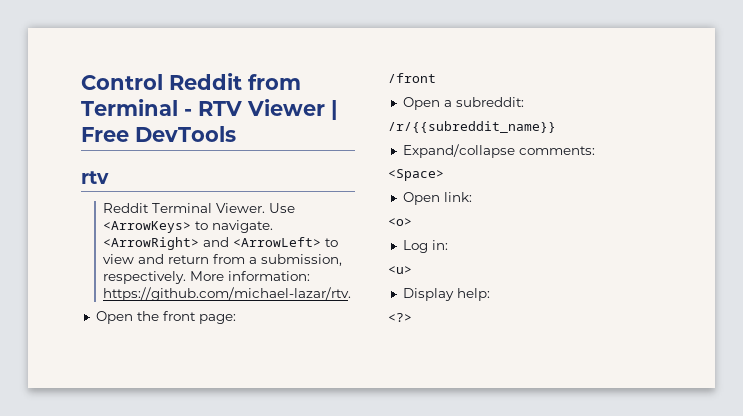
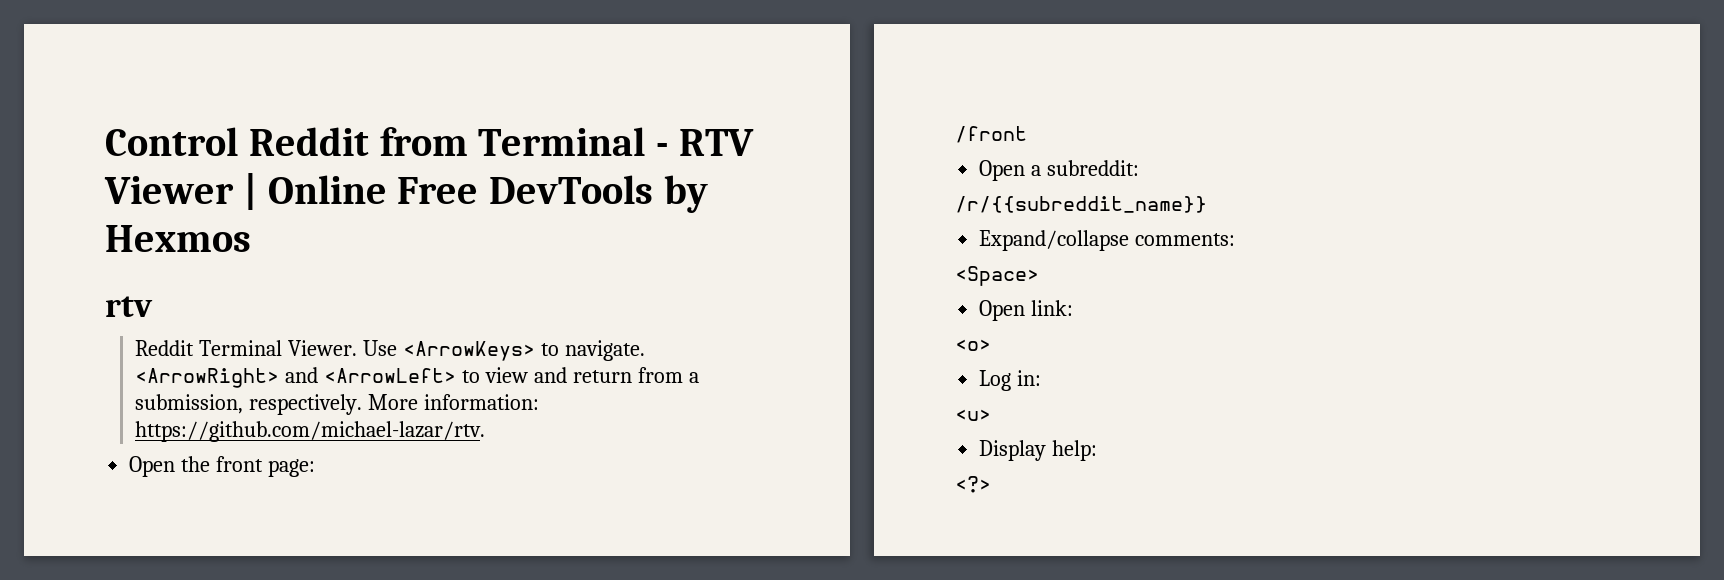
(337, 110) none -> [267,175,387,204] Online
(236, 134) none -> [664,175,708,213] [105,225,251,252] by Hexmos

